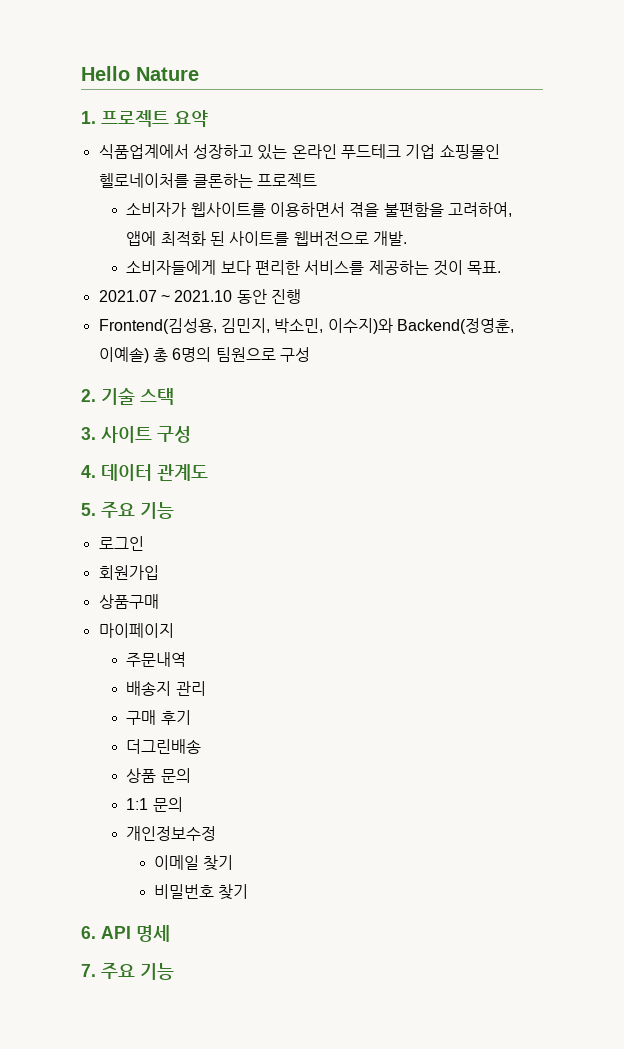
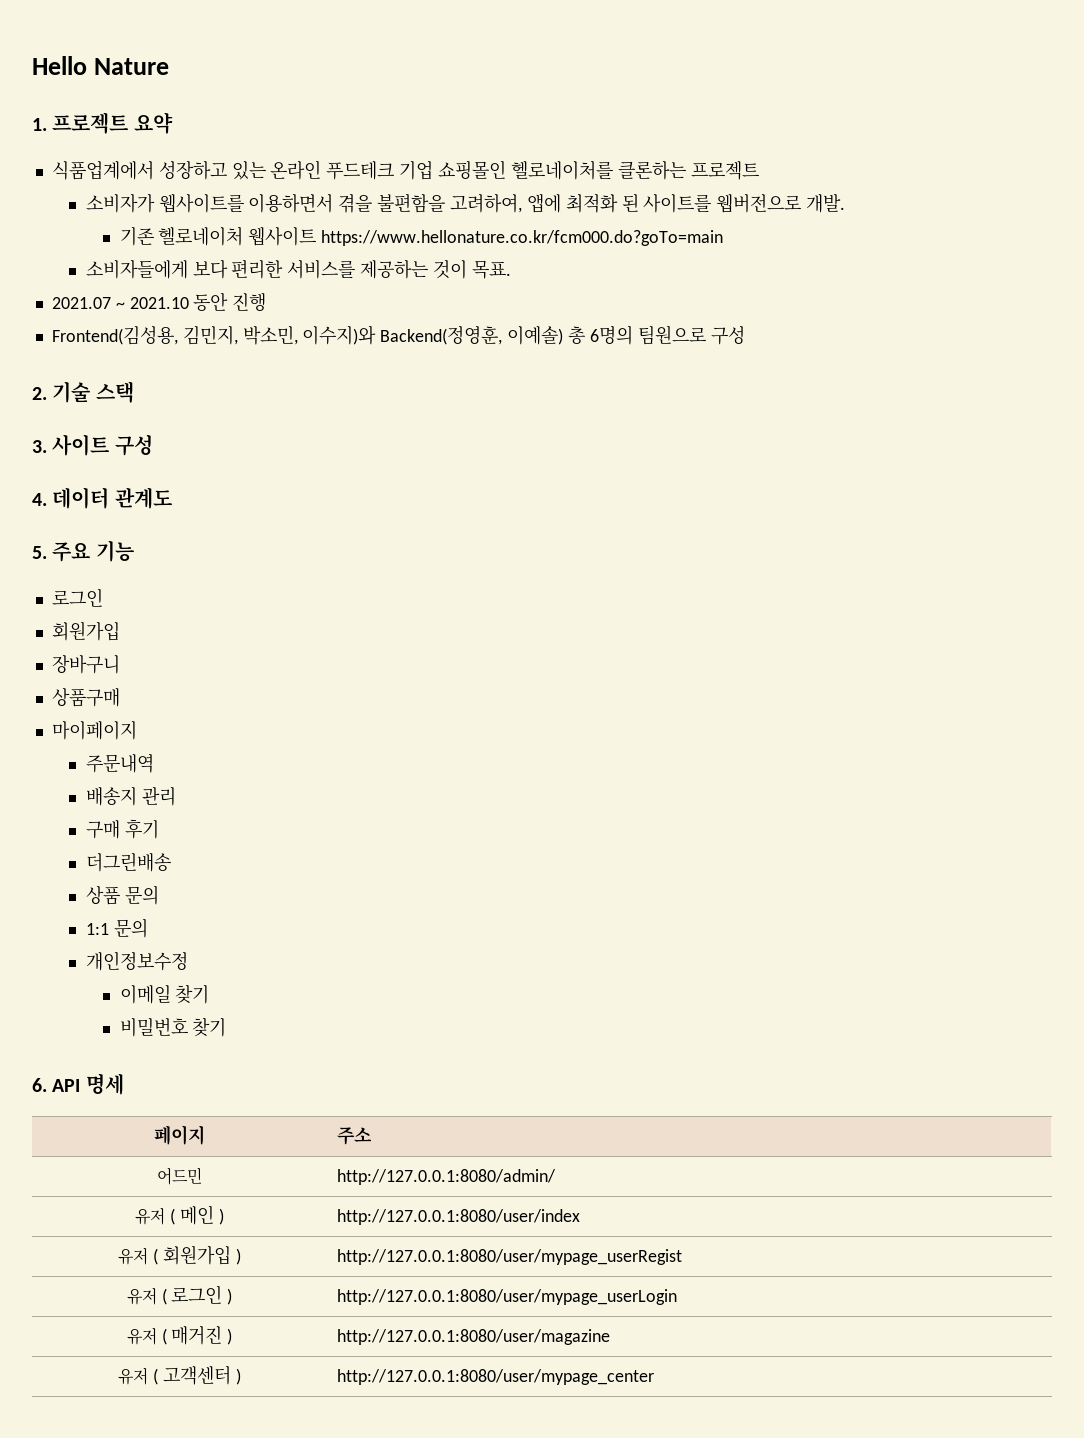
(407, 238) none -> [119,226,724,246] // 기존 헬로네이처 웹사이트 https://www.hellonature.co.kr/fcm000.do?goTo=main
(159, 572) none -> [51,655,120,674] // 장바구니
[81,963,174,980] // 7. 주요 기능 -> [154,1125,205,1145] [336,1127,372,1145] [157,1167,202,1185] [336,1169,556,1185] [135,1205,224,1225] [336,1209,580,1225] [118,1245,241,1265] [336,1249,682,1265] [126,1285,233,1305] [336,1289,677,1305] [126,1326,233,1345] [336,1329,610,1345] [118,1365,241,1385] [336,1369,654,1385] // 페이지 | 주소 // 어드민 | http://127.0.0.1:8080/admin/ // 유저 ( 메인 ) | http://127.0.0.1:8080/user/index // 유저 ( 회원가입 ) | http://127.0.0.1:8080/user/mypage_userRegist // 유저 ( 로그인 ) | http://127.0.0.1:8080/user/mypage_userLogin // 유저 ( 매거진 ) | http://127.0.0.1:8080/user/magazine // 유저 ( 고객센터 ) | http://127.0.0.1:8080/user/mypage_center

